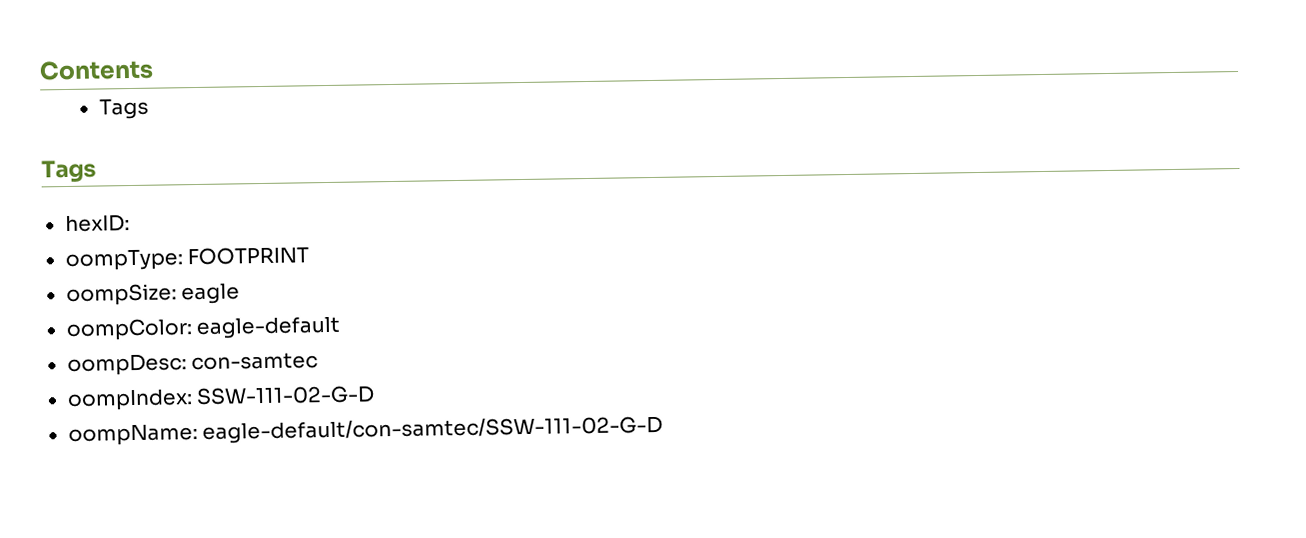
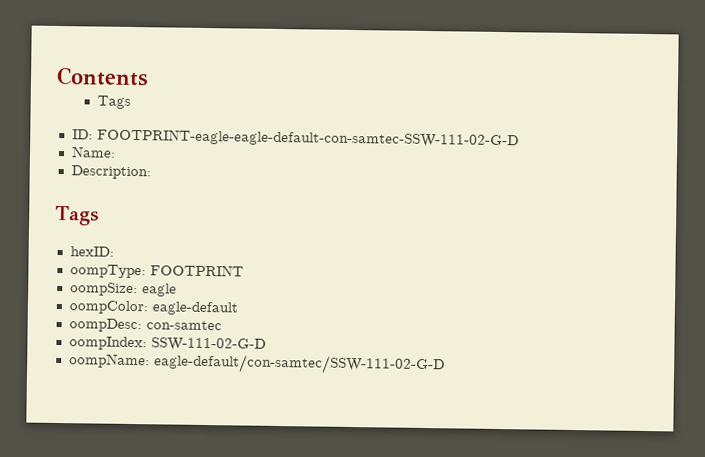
(149, 109) none -> [71,128,519,149] [70,146,116,158] [70,165,151,180] // ID: FOOTPRINT-eagle-eagle-default-con-samtec-SSW-111-02-G-D // Name: // Description:

